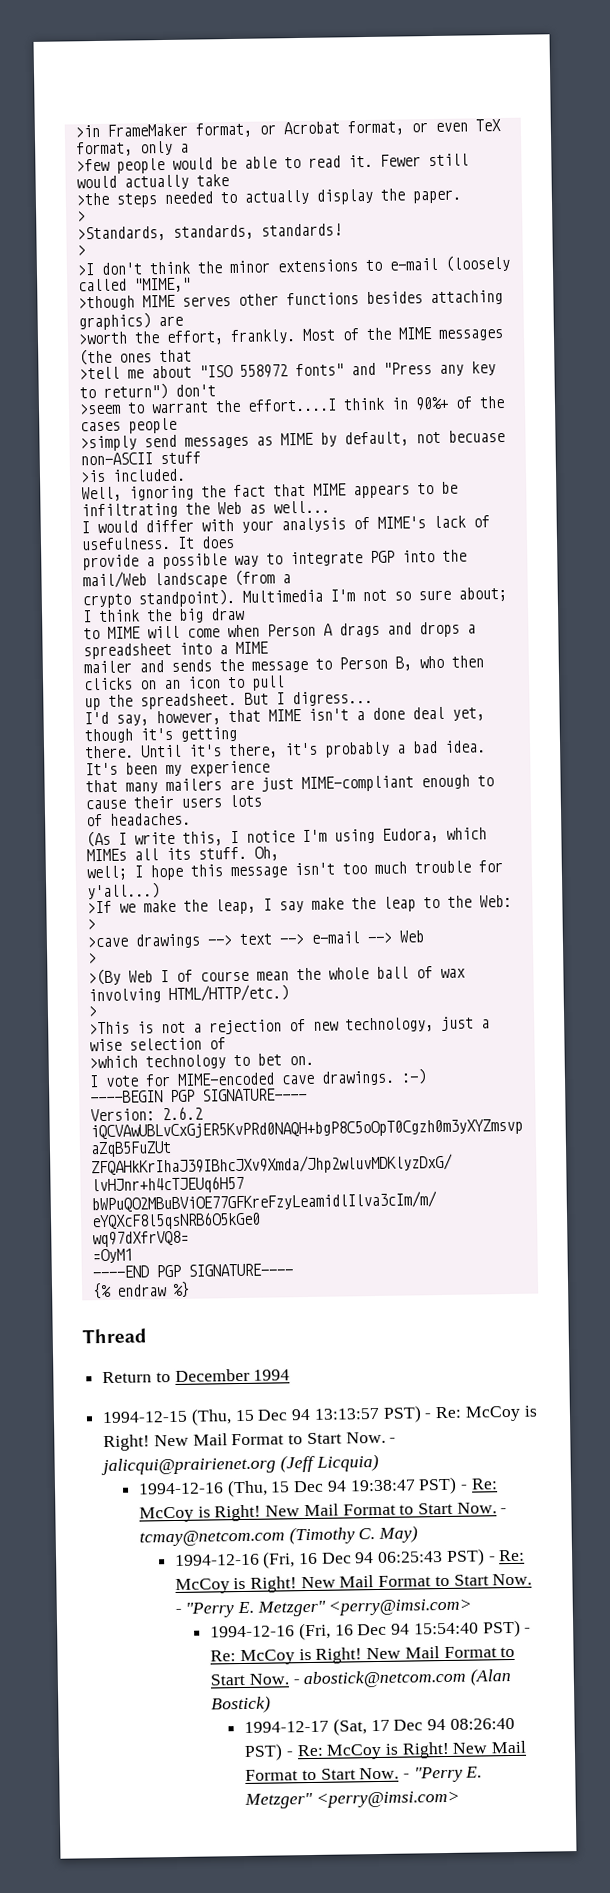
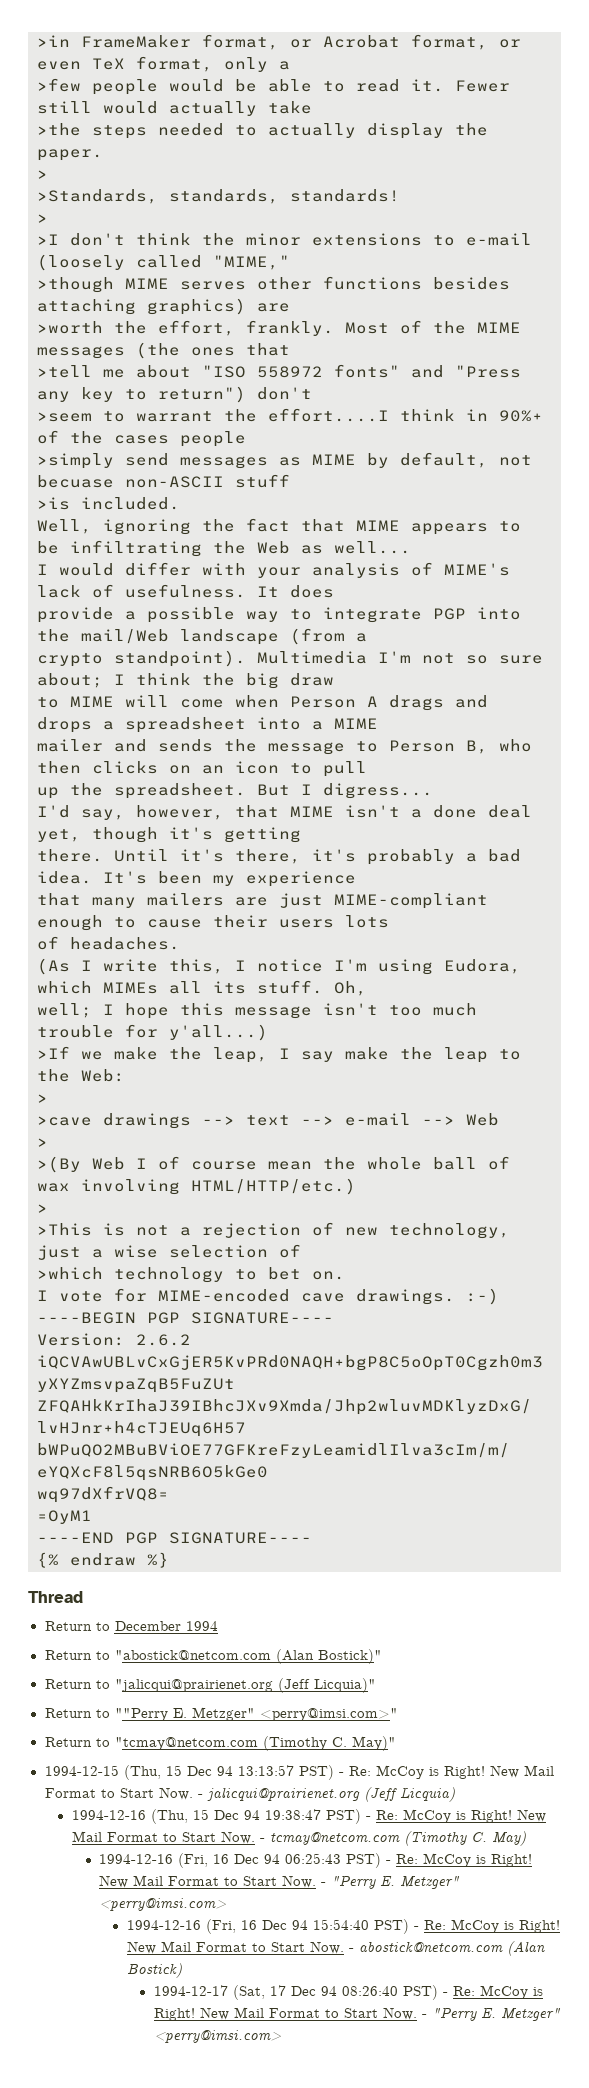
(291, 1375) none -> [44,1649,382,1664] [44,1678,376,1693] [44,1707,398,1721] [44,1736,396,1751] // Return to "abostick@netcom.com (Alan Bostick)" // Return to "jalicqui@prairienet.org (Jeff Licquia)" // Return to ""Perry E. Metzger" <perry@imsi.com>" // Return to "tcmay@netcom.com (Timothy C. May)"

